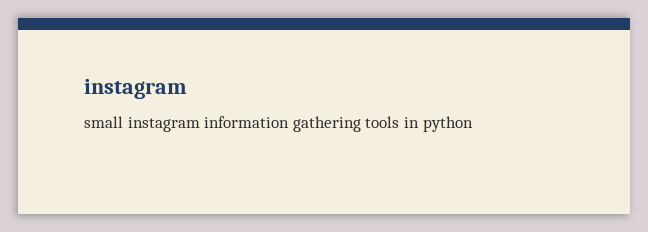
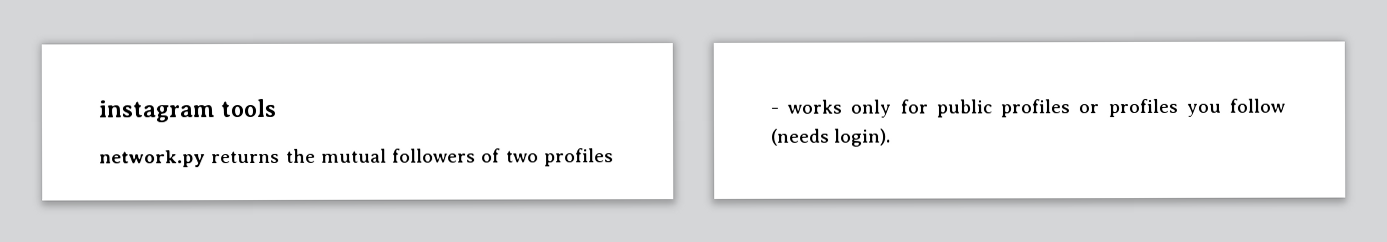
[84,79,187,99] [84,116,473,132] instagram // small instagram information gathering tools in python -> [98,98,277,123] [99,148,614,168] [770,98,1285,118] [771,128,892,147] instagram tools // network.py returns the mutual followers of two profiles - works only for public profiles or profiles you follow (needs login).

